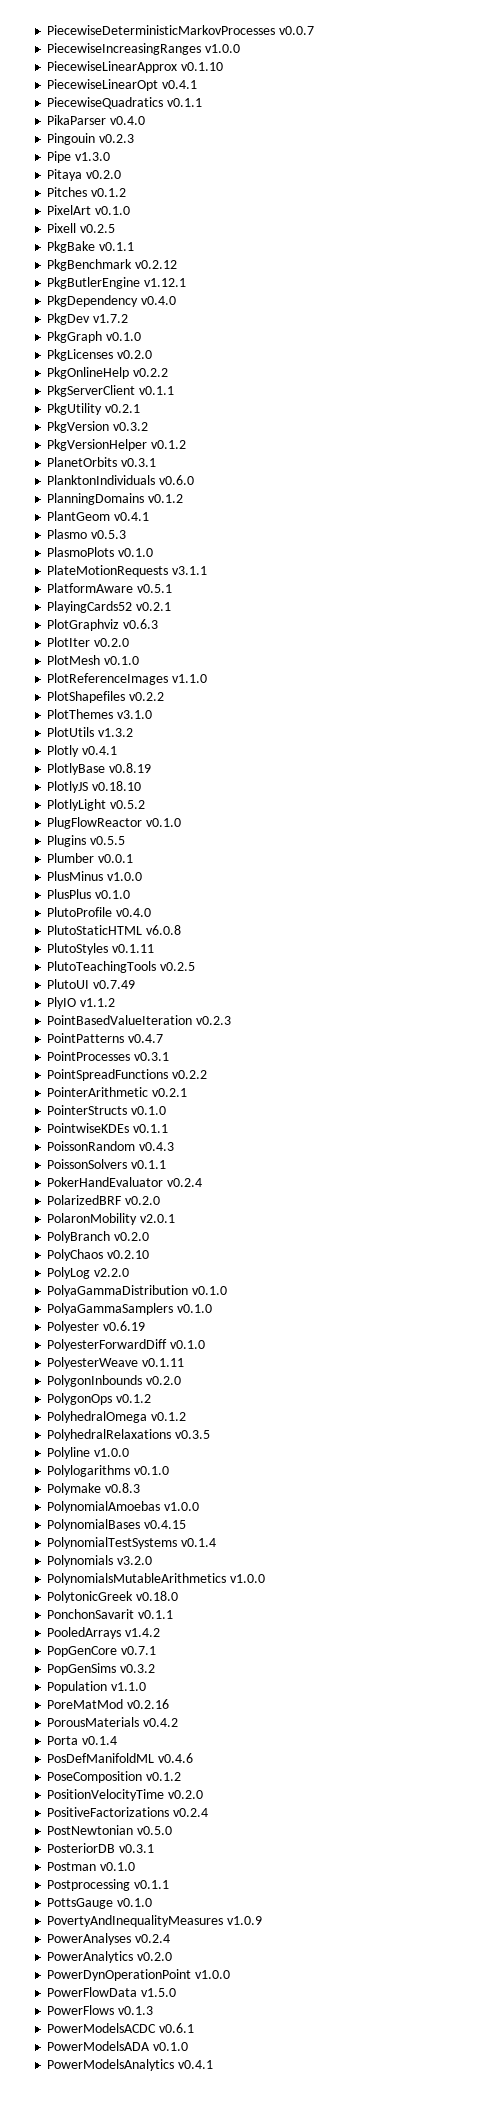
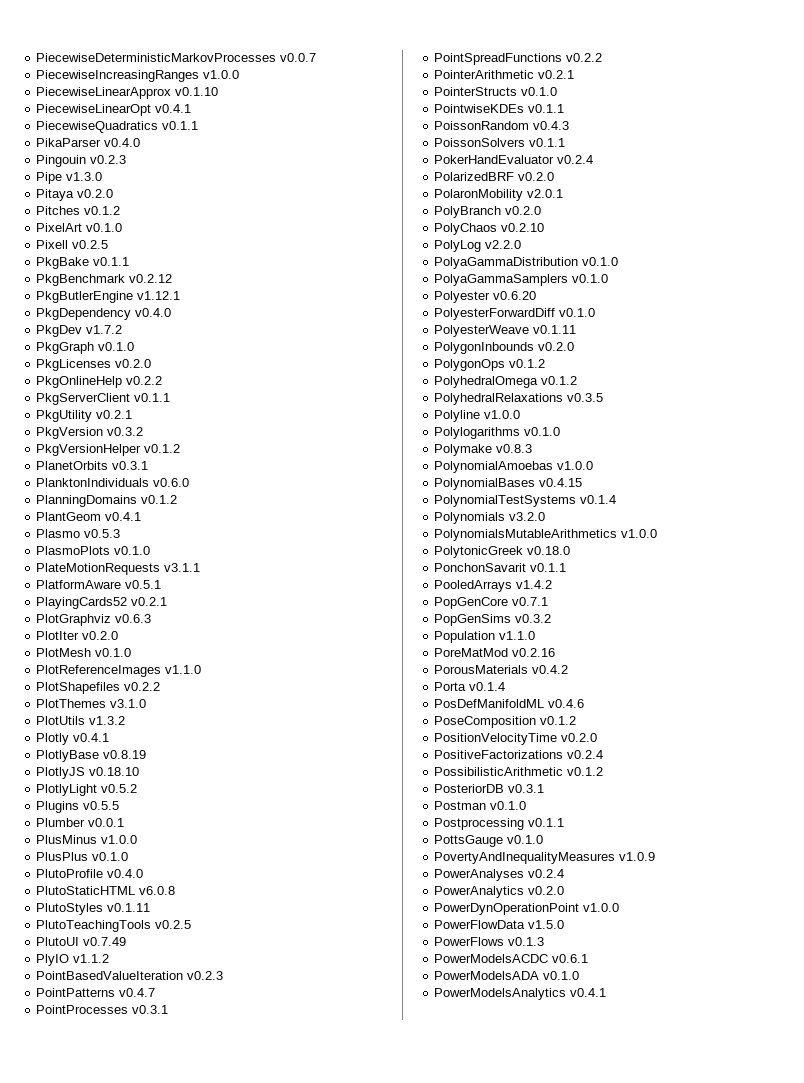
[47,817,182,829] // PlugFlowReactor v0.1.0 -> (138, 788) none
[103,1321,146,1331] v0.6.19 -> [493,291,537,300] v0.6.20
[47,1825,173,1835] PostNewtonian v0.5.0 -> [434,767,604,776] PossibilisticArithmetic v0.1.2

